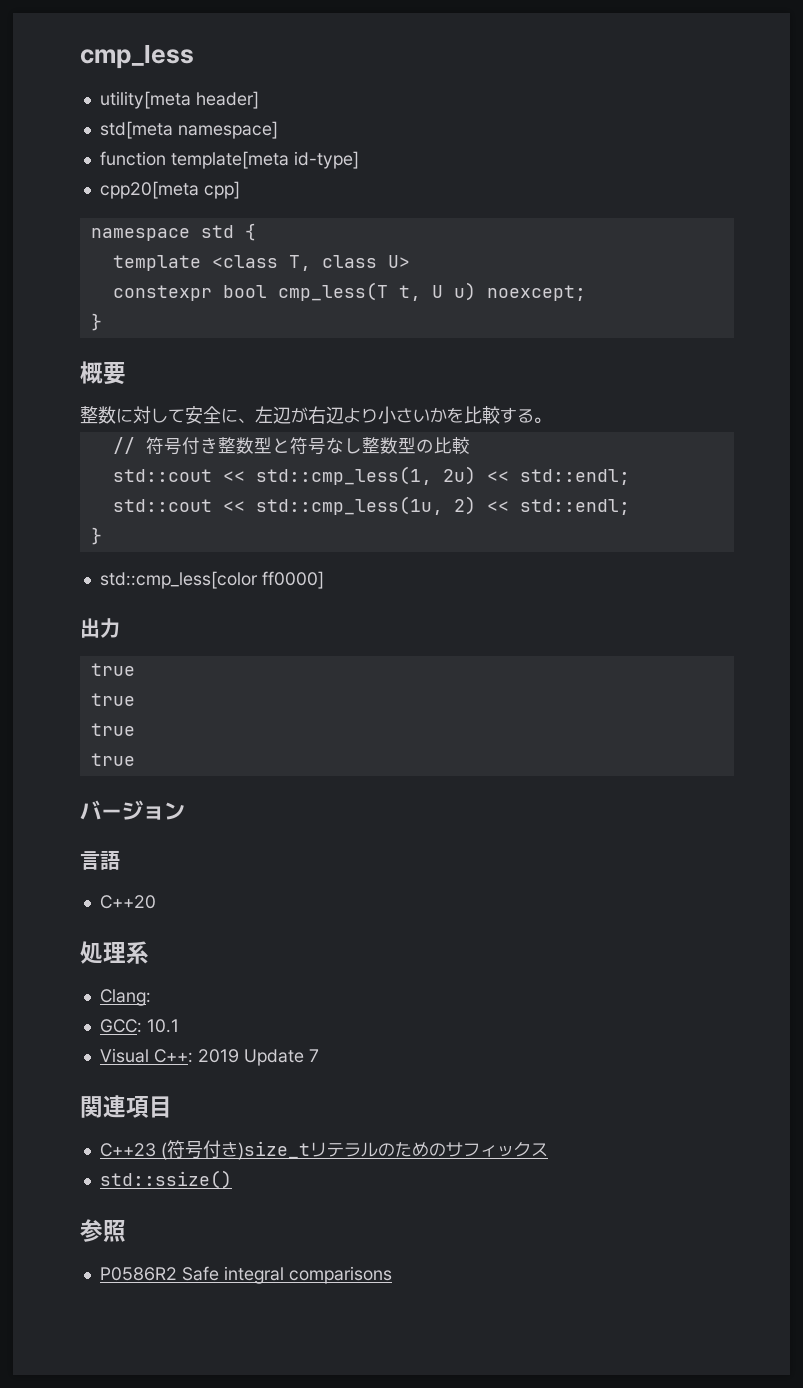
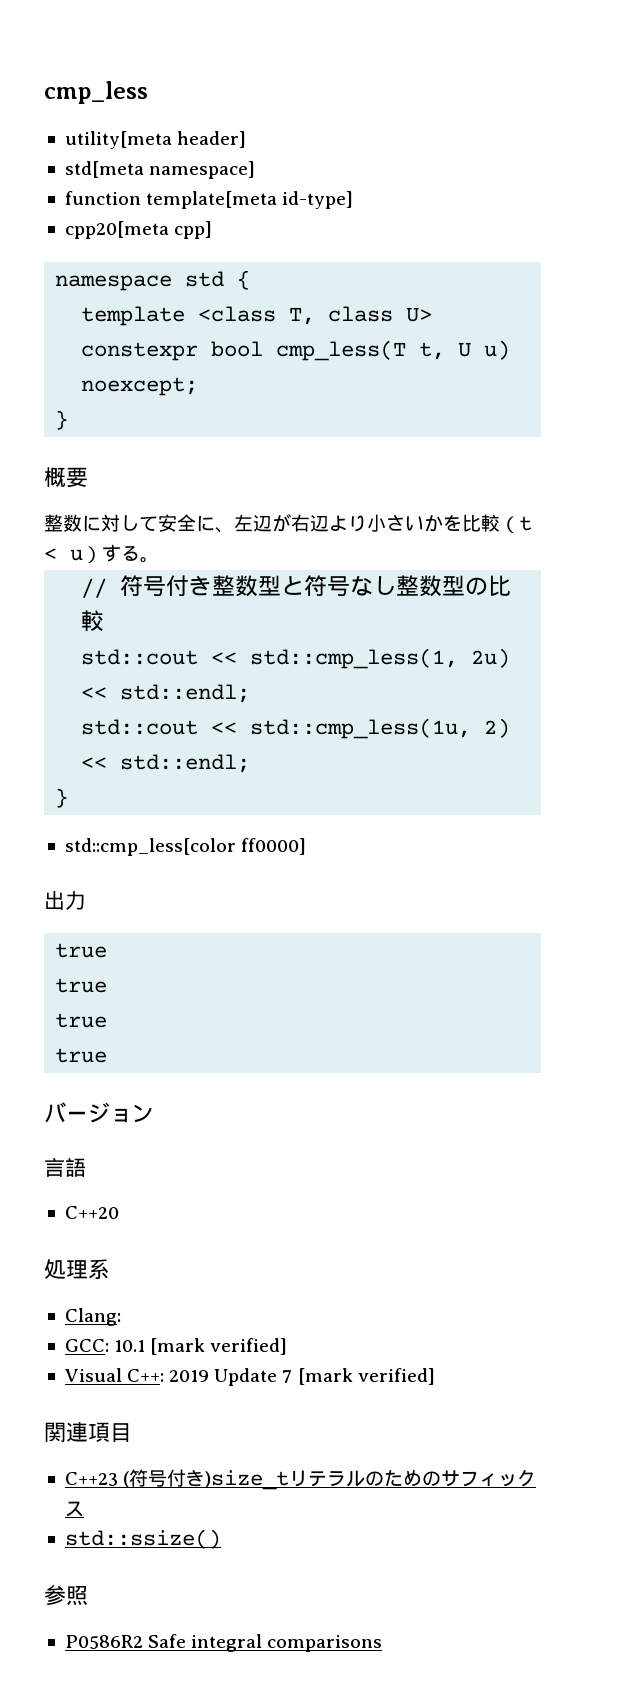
(500, 415) none -> [500,516,532,533] [44,546,102,563] （t < u）
(179, 1026) none -> [150,1338,288,1355] [mark verified]
(319, 1055) none -> [297,1368,435,1385] [mark verified]

